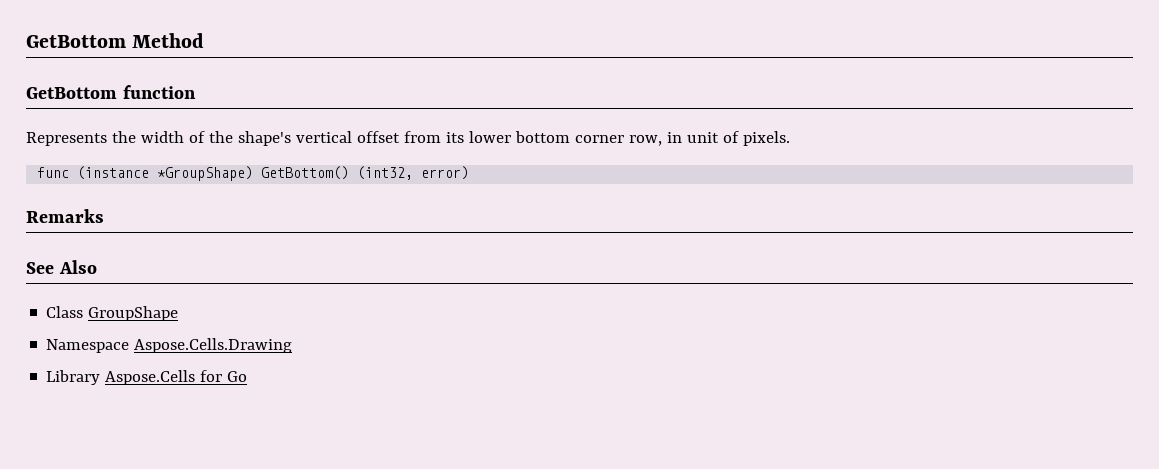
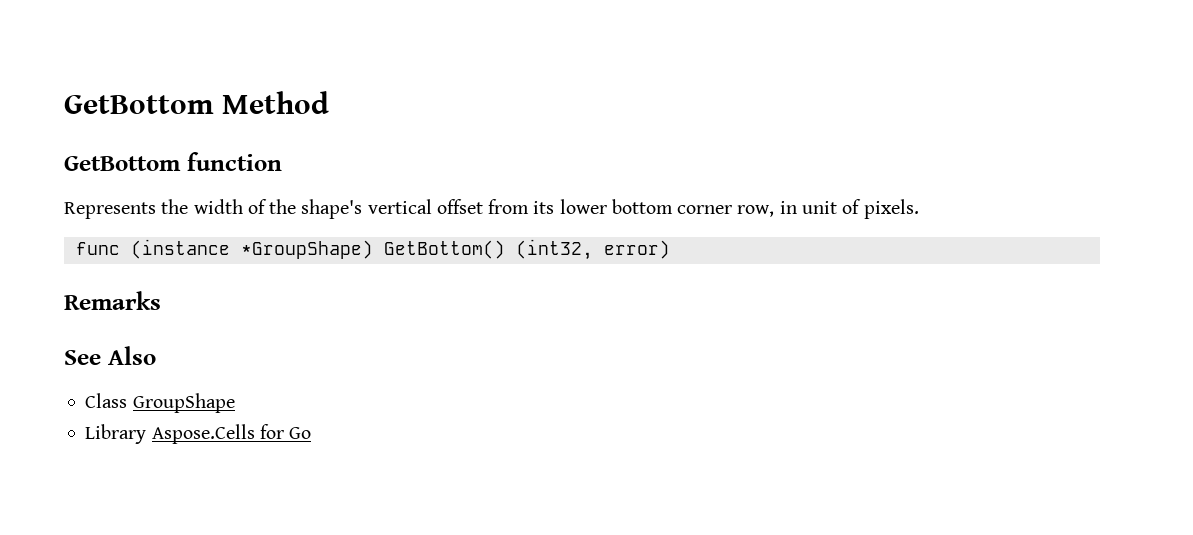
[46,338,293,353] // Namespace Aspose.Cells.Drawing -> (235, 403) none

